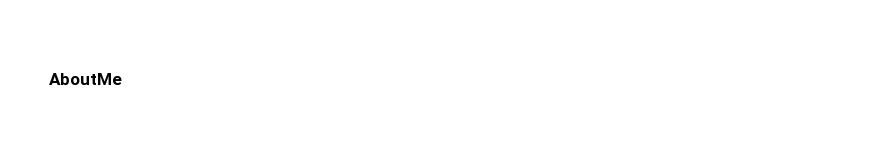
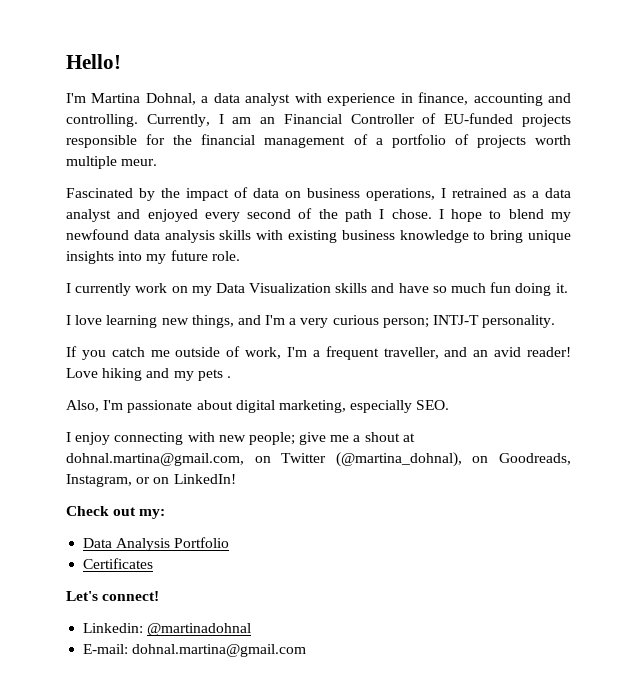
[49,73,122,85] AboutMe -> [66,54,121,69] [66,92,571,106] [66,113,571,127] [66,134,572,148] [66,156,158,169] [66,187,571,201] [66,208,571,222] [66,229,571,243] [66,250,240,264] [66,282,568,296] [66,315,556,328] [66,346,571,360] [66,368,231,381] [66,400,450,413] [66,432,415,445] [66,452,571,467] [66,474,236,487] [66,506,166,519] [83,537,230,551] [83,558,154,569] [66,591,160,601] [83,623,252,636] [83,644,307,657] Hello! // I'm Martina Dohnal, a data analyst with experience in finance, accounting and controlling. Currently, I am an Financial Controller of EU-funded projects responsible for the financial management of a portfolio of projects worth multiple meur. // Fascinated by the impact of data on business operations, I retrained as a data analyst and enjoyed every second of the path I chose. I hope to blend my newfound data analysis skills with existing business knowledge to bring unique insights into my future role. // I currently work on my Data Visualization skills and have so much fun doing it. // I love learning new things, and I'm a very curious person; INTJ-T personality. // If you catch me outside of work, I'm a frequent traveller, and an avid reader! Love hiking and my pets . // Also, I'm passionate about digital marketing, especially SEO. // I enjoy connecting with new people; give me a shout at dohnal.martina@gmail.com, on Twitter (@martina_dohnal), on Goodreads, Instagram, or on LinkedIn! // Check out my: // Data Analysis Portfolio // Certificates // Let's connect! // Linkedin: @martinadohnal // E-mail: dohnal.martina@gmail.com

